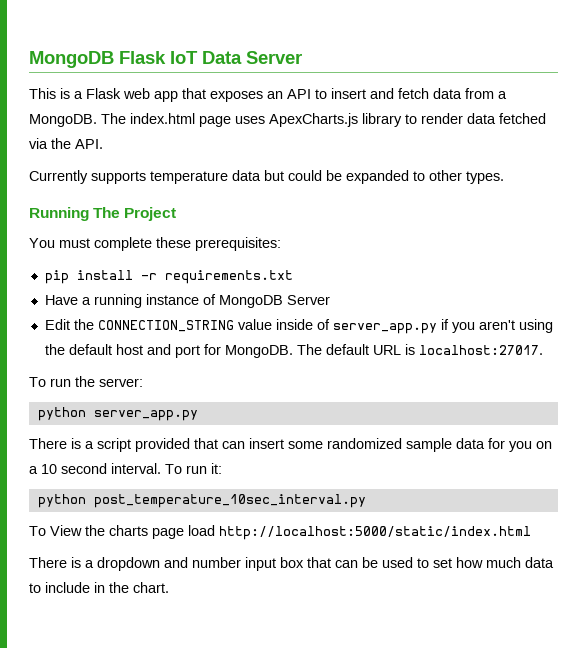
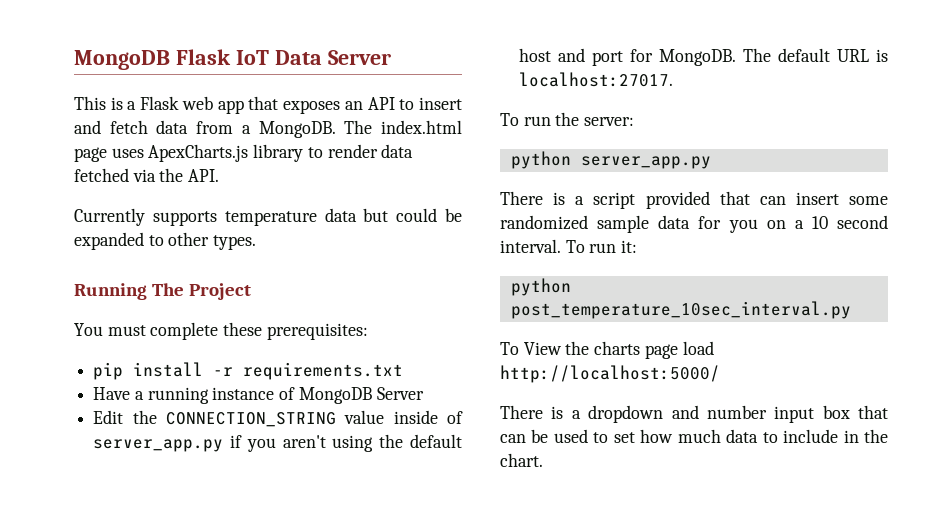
[219,526,531,540] http://localhost:5000/static/index.html -> [500,365,720,383] http://localhost:5000/

